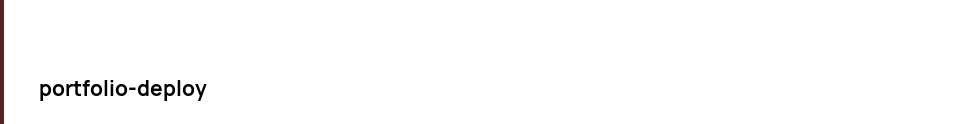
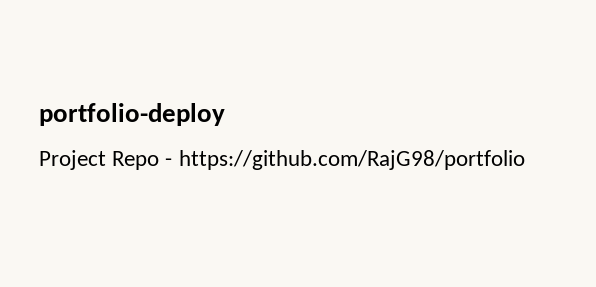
(207, 90) none -> [39,150,525,170] // Project Repo - https://github.com/RajG98/portfolio

